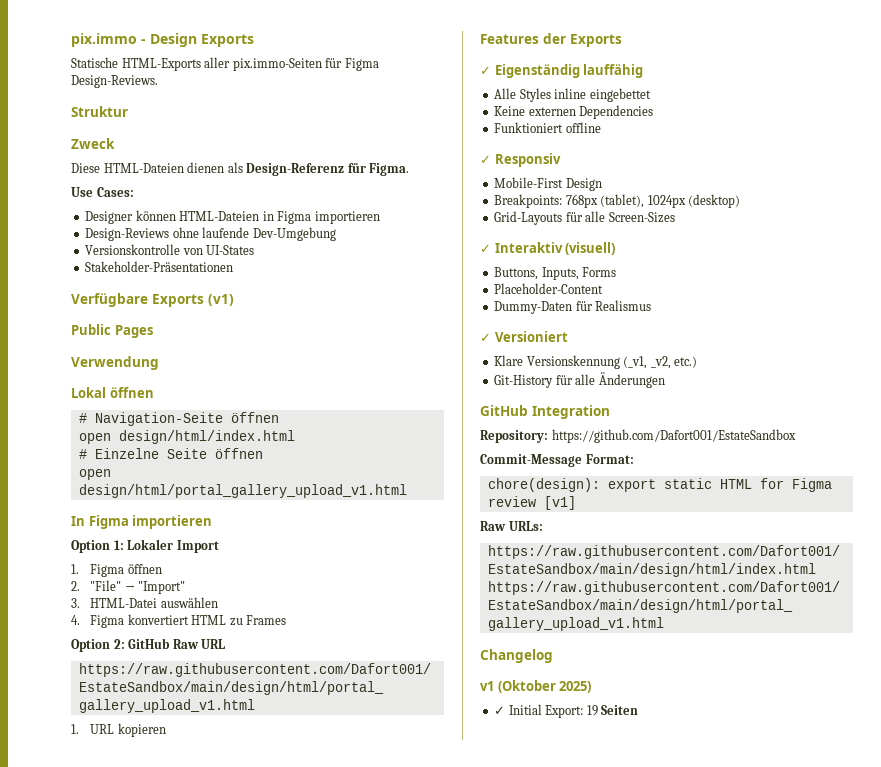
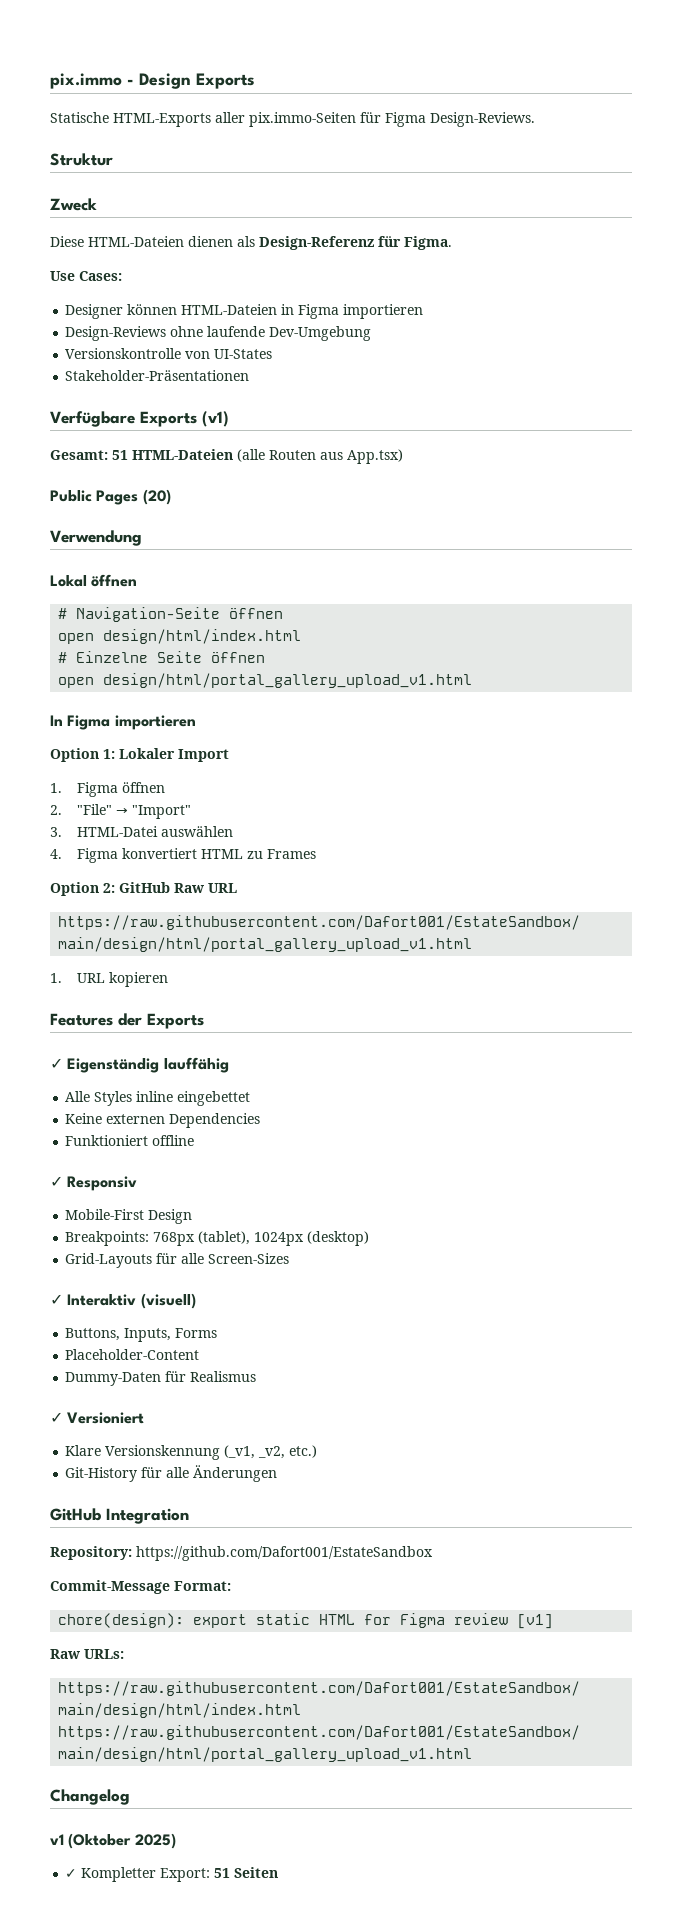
(234, 300) none -> [50,449,403,464] // Gesamt: 51 HTML-Dateien (alle Routen aus App.tsx)
(153, 331) none -> [142,489,171,505] (20)
[508,704,598,718] Initial Export: 19 -> [81,1867,231,1882] Kompletter Export: 51

